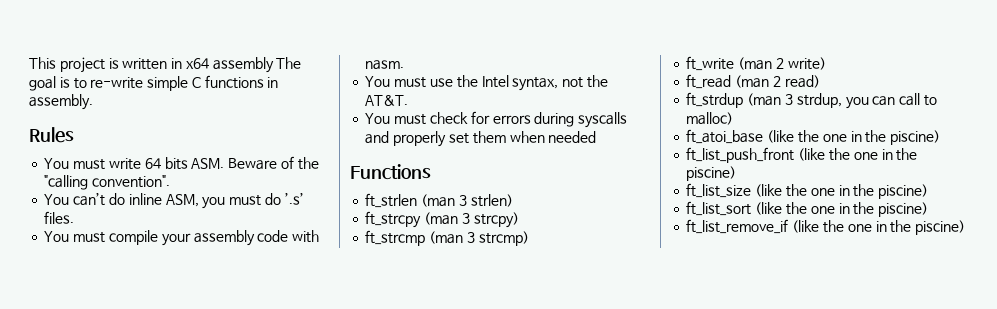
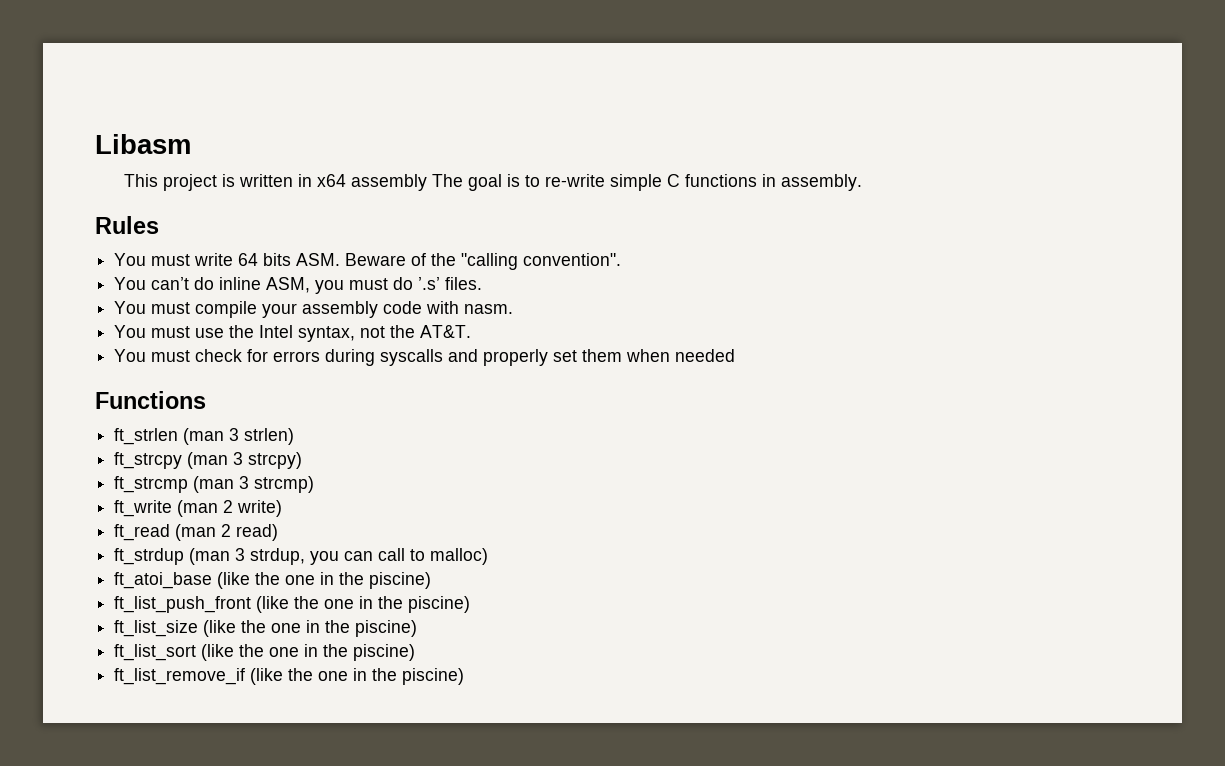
(29, 63) none -> [95,134,191,154] Libasm //

